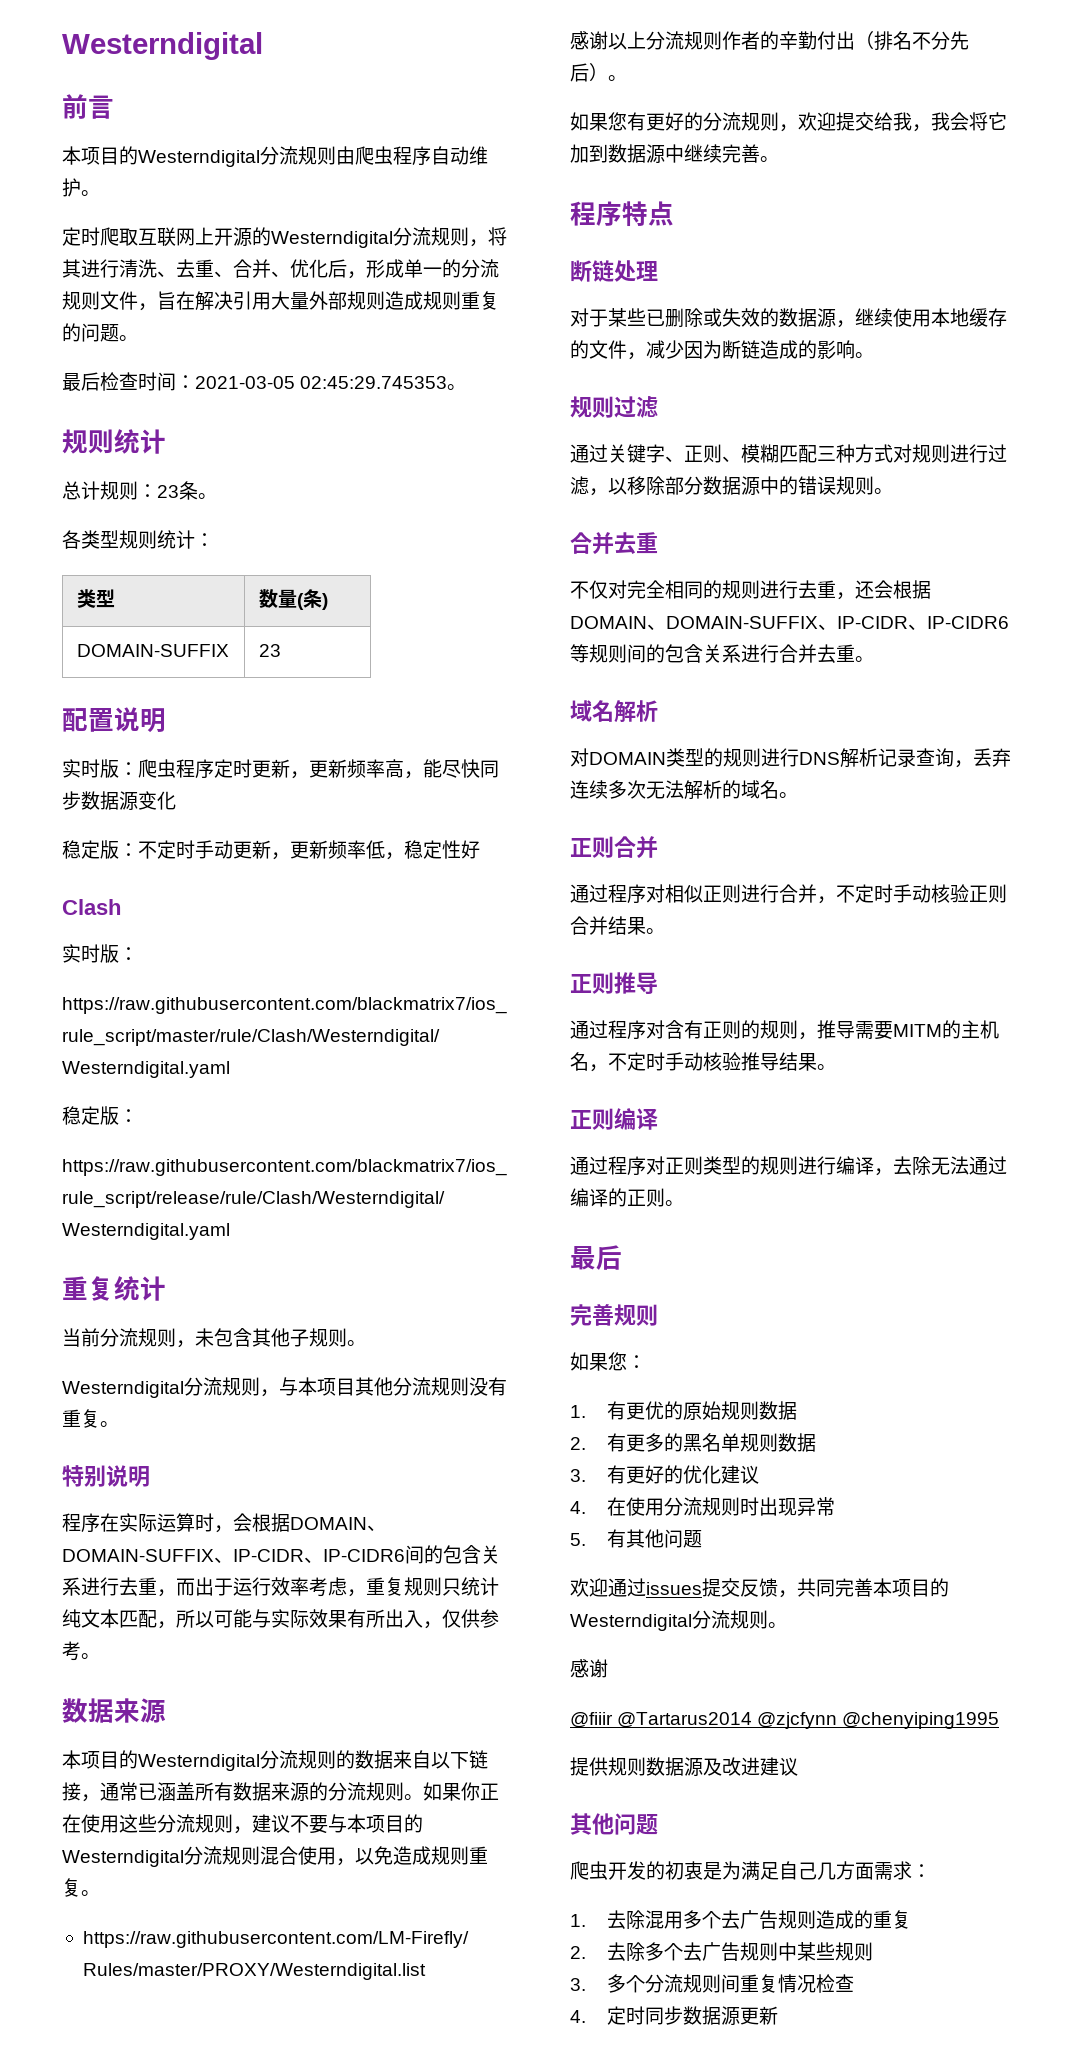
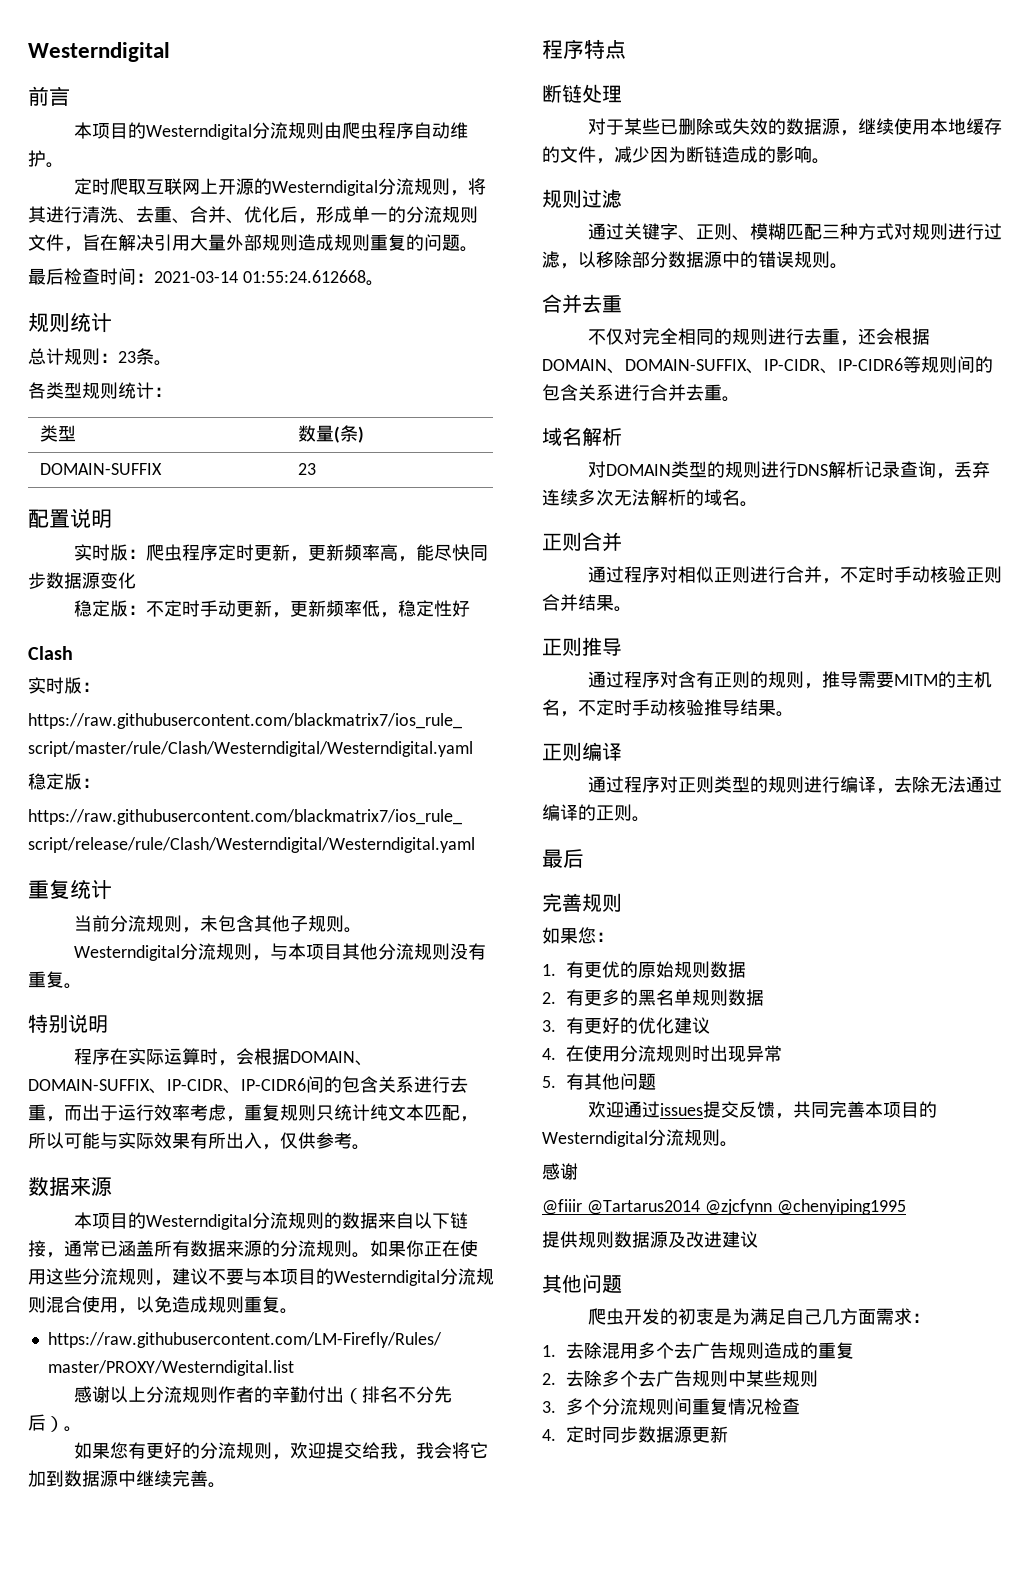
[195,376,448,389] 2021-03-05 02:45:29.745353 -> [154,270,366,283] 2021-03-14 01:55:24.612668

